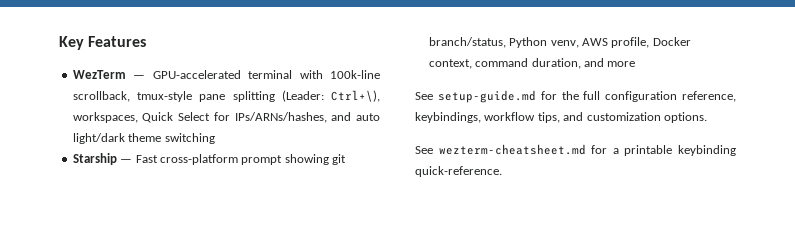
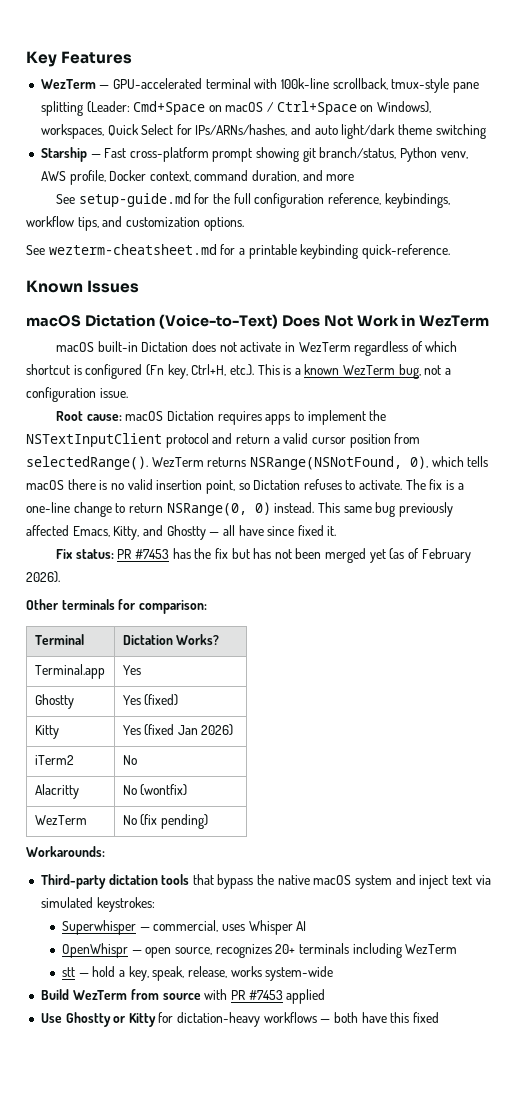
[331,90,380,102] Ctrl+\), -> [133,101,432,115] Cmd+Space on macOS / Ctrl+Space on Windows),
(502, 171) none -> [26,280,140,293] [26,314,490,329] [56,341,458,356] [26,364,451,379] [26,387,128,402] [56,410,387,425] [26,433,421,448] [26,456,489,470] [26,479,464,494] [26,502,453,517] [26,525,337,540] [56,548,471,563] [26,571,60,583] [26,599,207,614] [34,634,84,645] [122,634,220,645] [34,664,105,679] [122,665,141,675] [34,694,74,709] [122,694,179,706] [34,725,59,739] [122,724,234,736] [34,755,74,765] [122,755,137,765] [34,784,79,799] [122,784,188,796] [34,815,87,825] [122,814,208,829] [26,846,105,857] [40,874,491,889] [40,897,155,912] [62,920,307,935] [62,943,458,958] [62,966,334,981] [40,989,326,1004] [40,1012,439,1027] // Known Issues // macOS Dictation (Voice-to-Text) Does Not Work in WezTerm // macOS built-in Dictation does not activate in WezTerm regardless of which shortcut is configured (Fn key, Ctrl+H, etc.). This is a known WezTerm bug, not a configuration issue. // Root cause: macOS Dictation requires apps to implement the NSTextInputClient protocol and return a valid cursor position from selectedRange(). WezTerm returns NSRange(NSNotFound, 0), which tells macOS there is no valid insertion point, so Dictation refuses to activate. The fix is a one-line change to return NSRange(0, 0) instead. This same bug previously affected Emacs, Kitty, and Ghostty — all have since fixed it. // Fix status: PR #7453 has the fix but has not been merged yet (as of February 2026). // Other terminals for comparison: // Terminal | Dictation Works? // Terminal.app | Yes // Ghostty | Yes (fixed) // Kitty | Yes (fixed Jan 2026) // iTerm2 | No // Alacritty | No (wontfix) // WezTerm | No (fix pending) // Workarounds: // Third-party dictation tools that bypass the native macOS system and inject text via simulated keystrokes: // Superwhisper — commercial, uses Whisper AI // OpenWhispr — open source, recognizes 20+ terminals including WezTerm // stt — hold a key, speak, release, works system-wide // Build WezTerm from source with PR #7453 applied // Use Ghostty or Kitty for dictation-heavy workflows — both have this fixed

